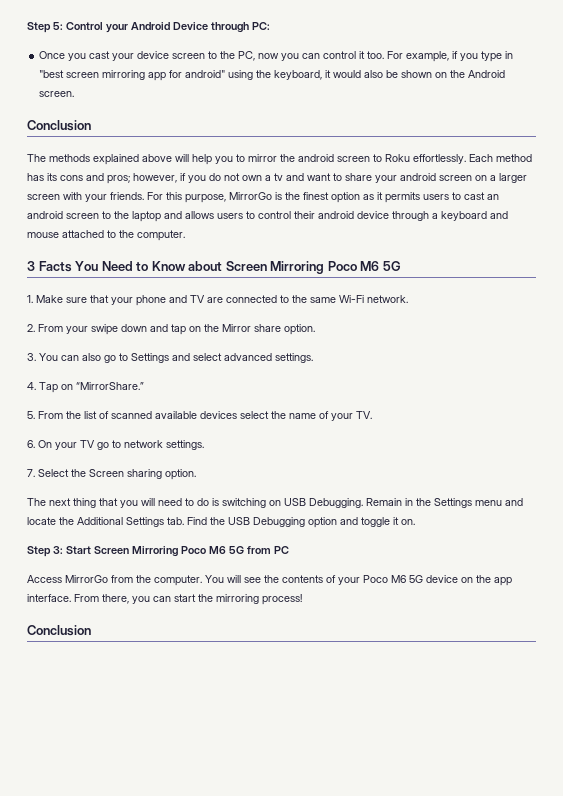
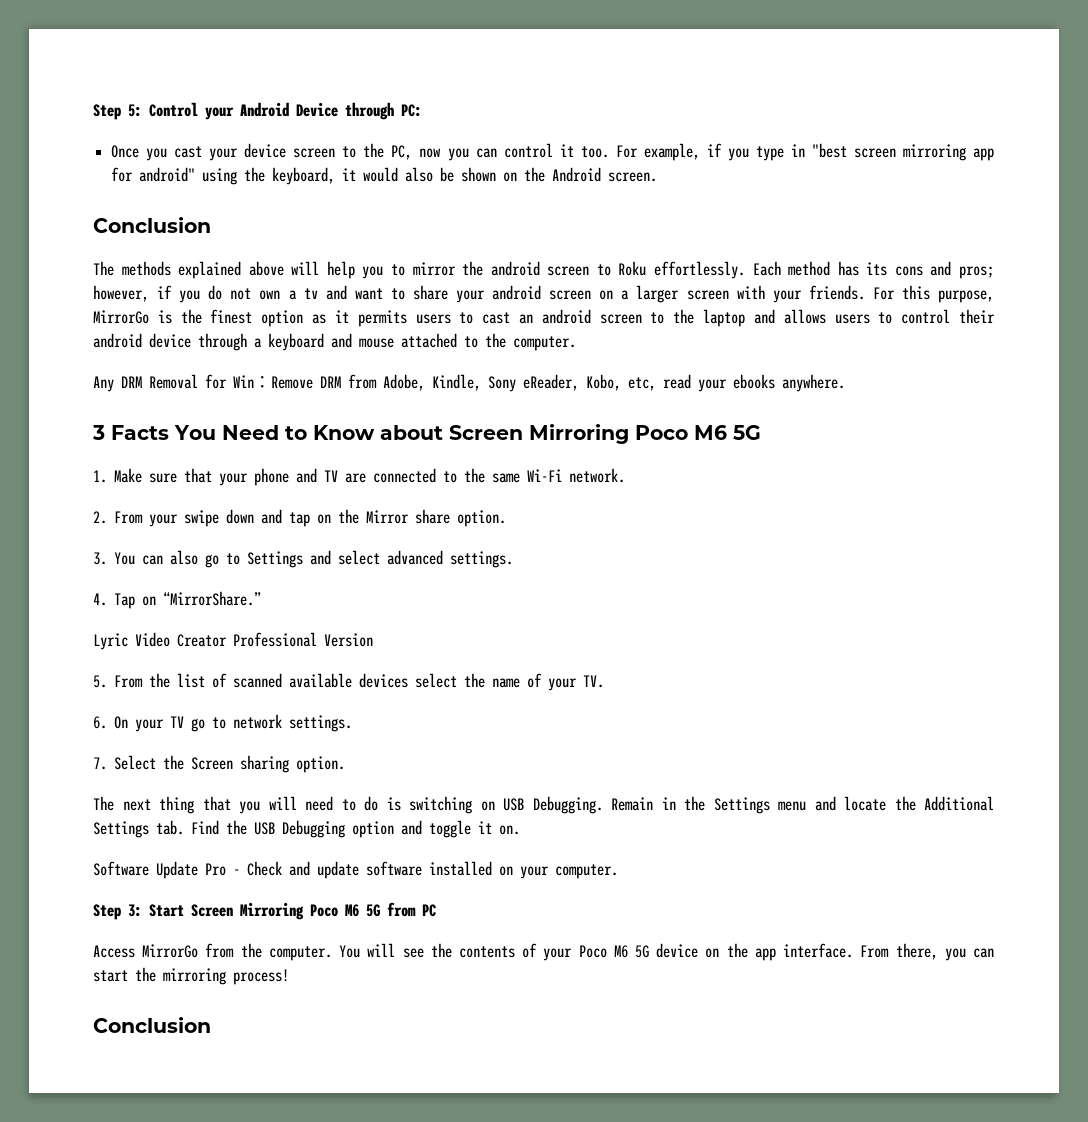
(185, 235) none -> [93,374,845,392] // Any DRM Removal for Win：Remove DRM from Adobe, Kindle, Sony eReader, Kobo, etc, read your ebooks anywhere.
(144, 386) none -> [93,632,373,650] // Lyric Video Creator Professional Version
(415, 522) none -> [93,861,618,879] // Software Update Pro - Check and update software installed on your computer.

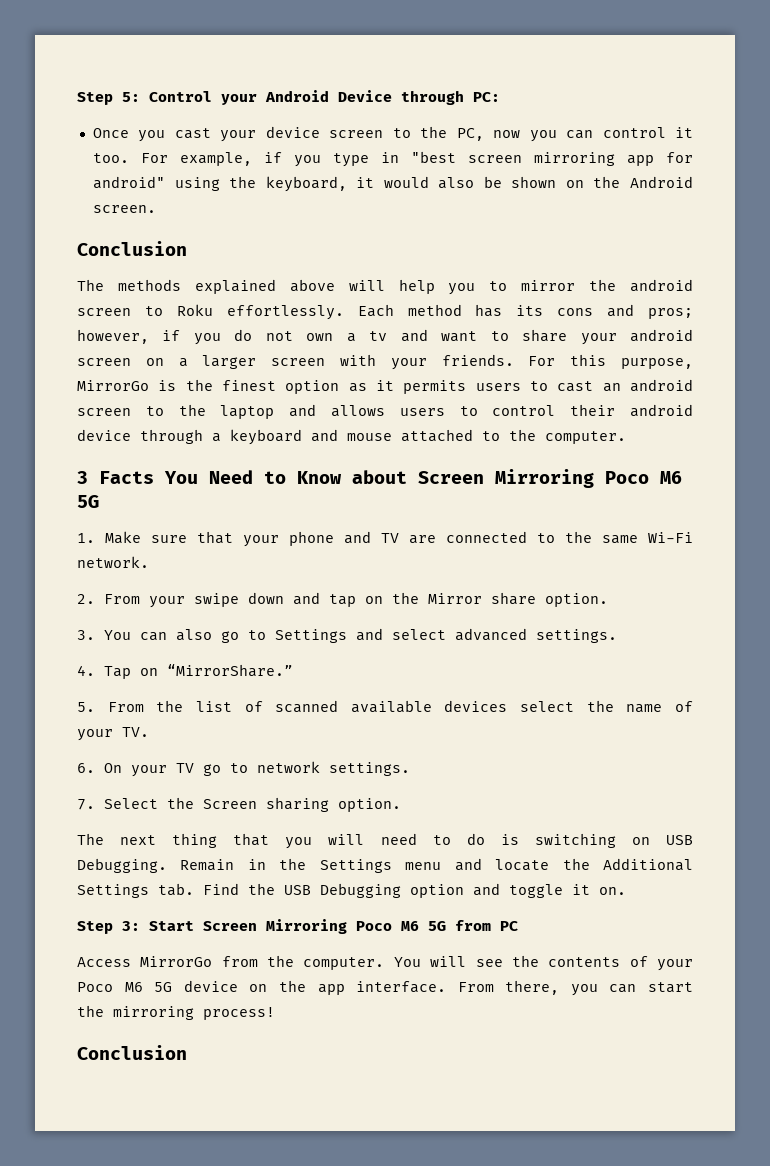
[93,374,845,392] // Any DRM Removal for Win：Remove DRM from Adobe, Kindle, Sony eReader, Kobo, etc, read your ebooks anywhere. -> (626, 437) none
[93,632,373,650] // Lyric Video Creator Professional Version -> (293, 670) none
[93,861,618,879] // Software Update Pro - Check and update software installed on your computer. -> (626, 891) none

